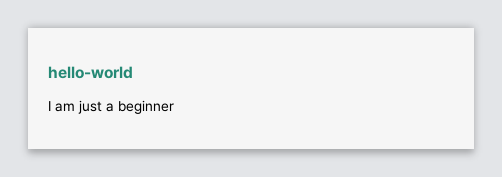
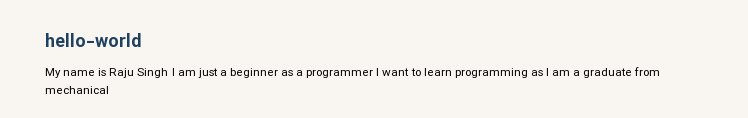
(133, 72) none -> [45,68,169,78] My name is Raju Singh
(174, 107) none -> [281,67,661,78] [45,86,109,94] as a programmer I want to learn programming as I am a graduate from mechanical

